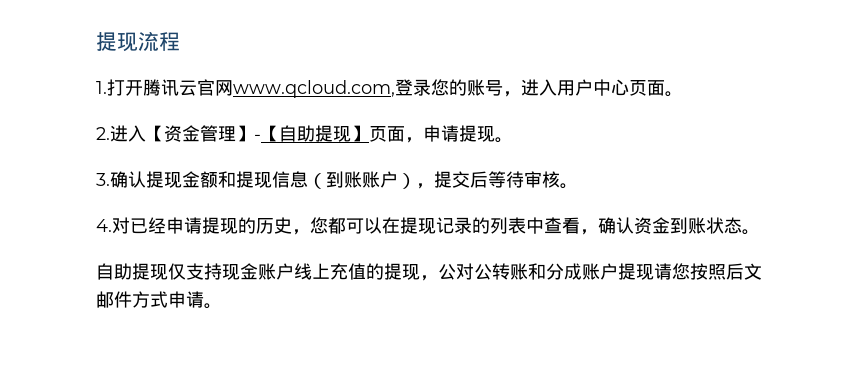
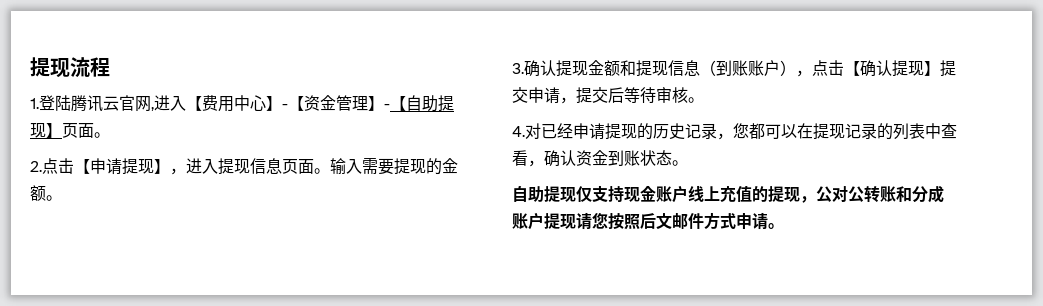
[107,79,143,96] 打开 -> [39,95,71,111] 登陆
[233,79,683,98] [96,125,146,142] www.qcloud.com,登录您的账号，进入用户中心页面。 // 2.进入 -> [151,95,288,112] ,进入【费用中心】-
[405,125,495,143] ，申请提现 -> [94,132,110,138] [30,158,458,175] [30,185,46,201] 。 // 2.点击【申请提现】，进入提现信息页面。输入需要提现的金额
(434, 186) none -> [812,60,956,77] [512,87,576,104] 点击【确认提现】提交申请，
(292, 225) none -> [685,123,717,139] 记录

